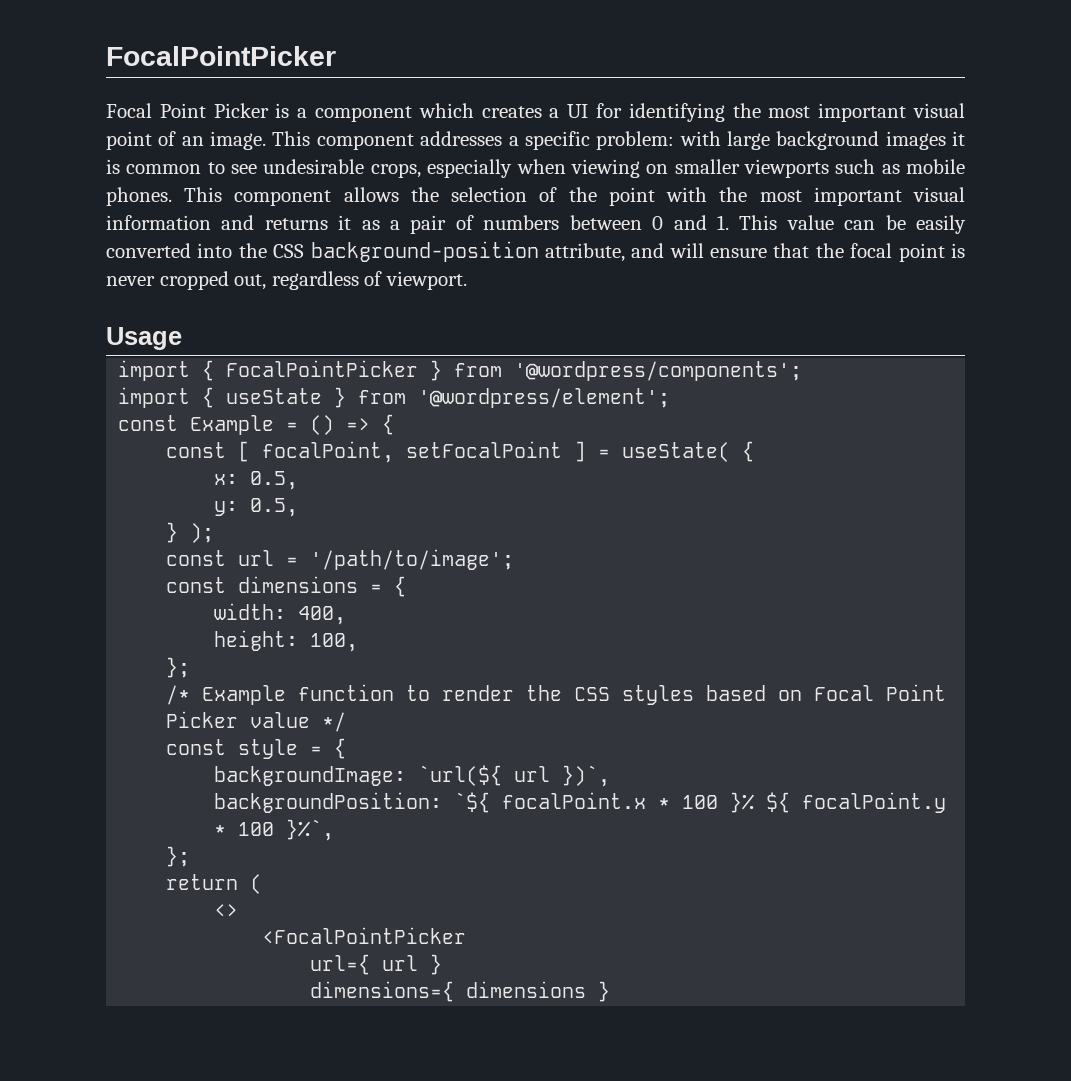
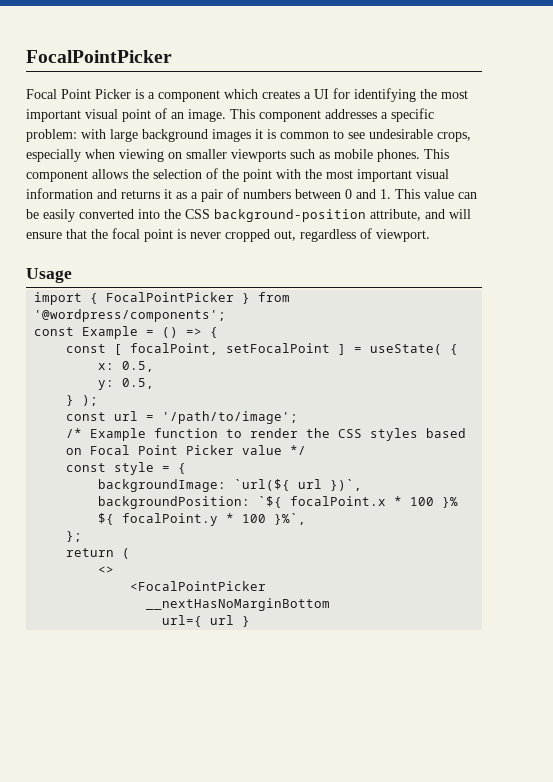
[118,387,671,408] // import { useState } from '@wordpress/element'; -> (227, 315) none
[166,576,407,597] [214,603,347,625] [214,630,359,652] [166,657,191,678] // const dimensions = { // width: 400, // height: 100, // }; -> (299, 417) none
(467, 935) none -> [146,598,331,611] // __nextHasNoMarginBottom
[310,981,611,1002] // dimensions={ dimensions } -> (251, 621) none

